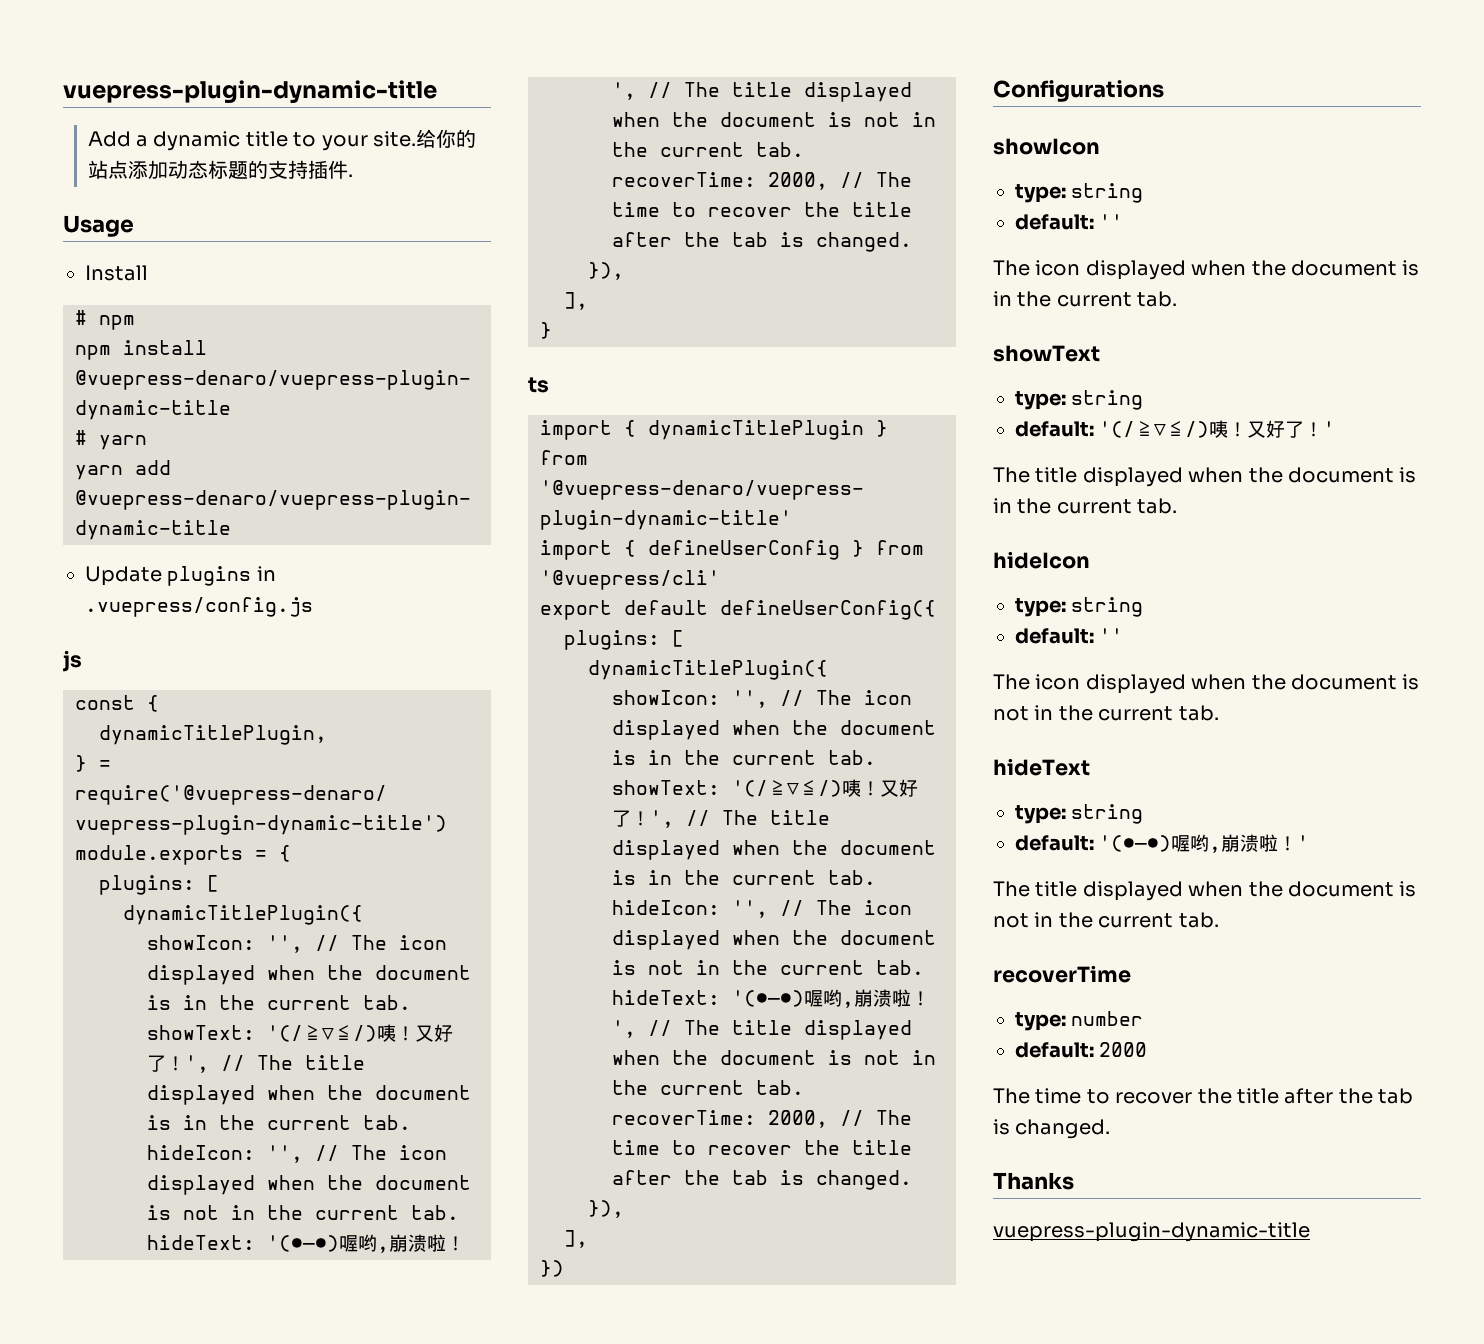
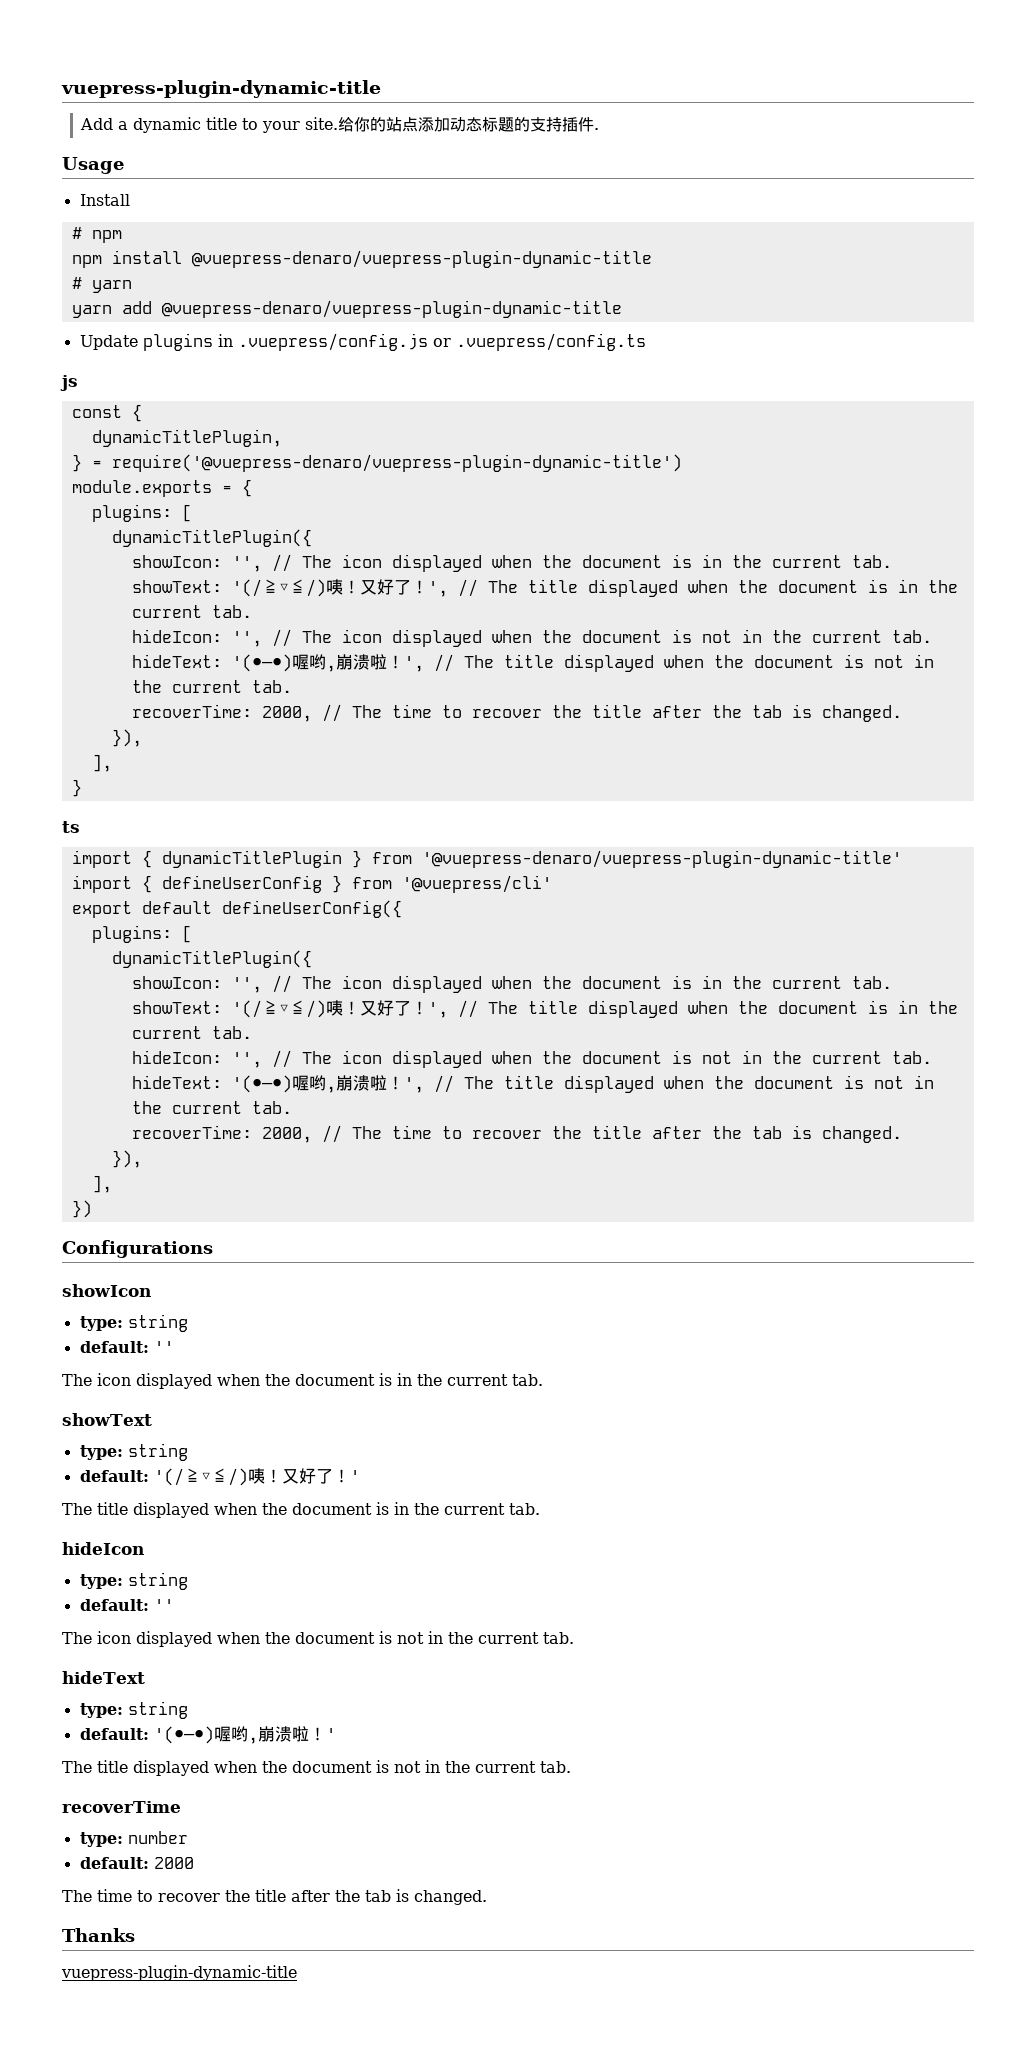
(313, 607) none -> [432,333,646,351] or .vuepress/config.ts

